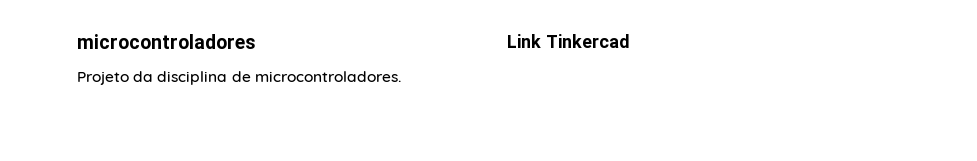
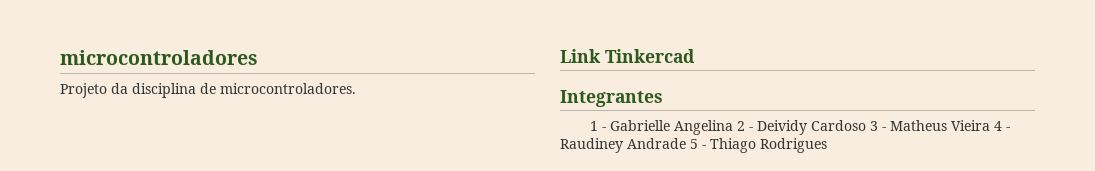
(630, 41) none -> [560,90,663,107] [589,120,1010,135] [560,138,827,153] // Integrantes // 1 - Gabrielle Angelina 2 - Deividy Cardoso 3 - Matheus Vieira 4 - Raudiney Andrade 5 - Thiago Rodrigues

